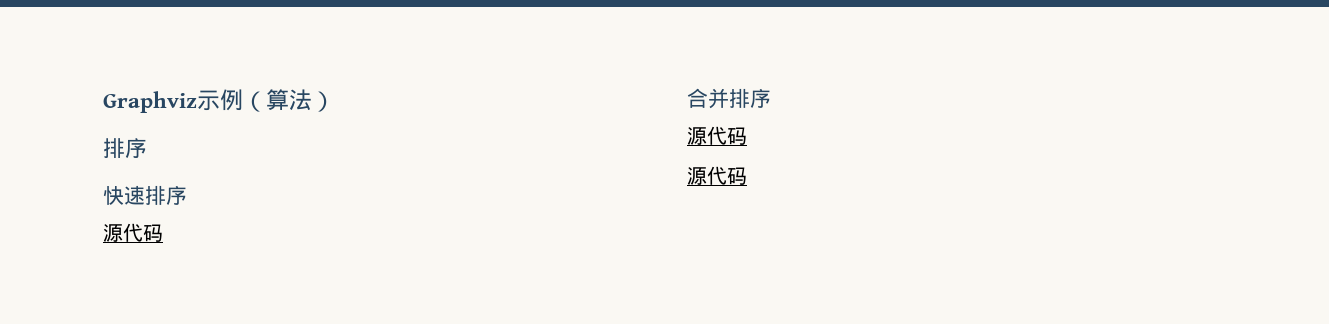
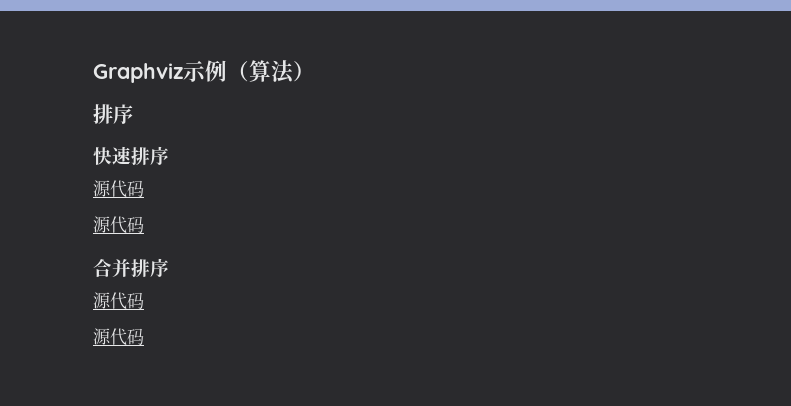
(163, 233) none -> [93,216,144,234] // 源代码

